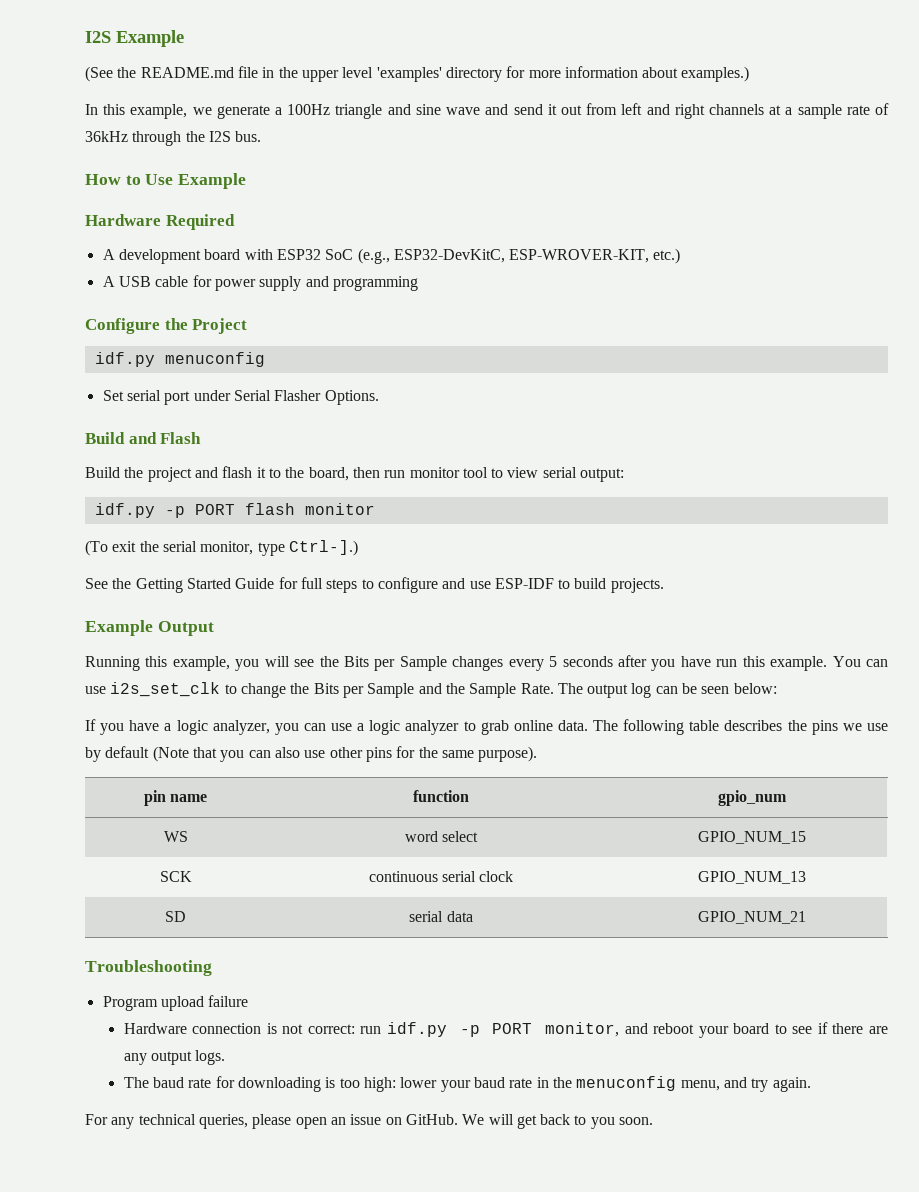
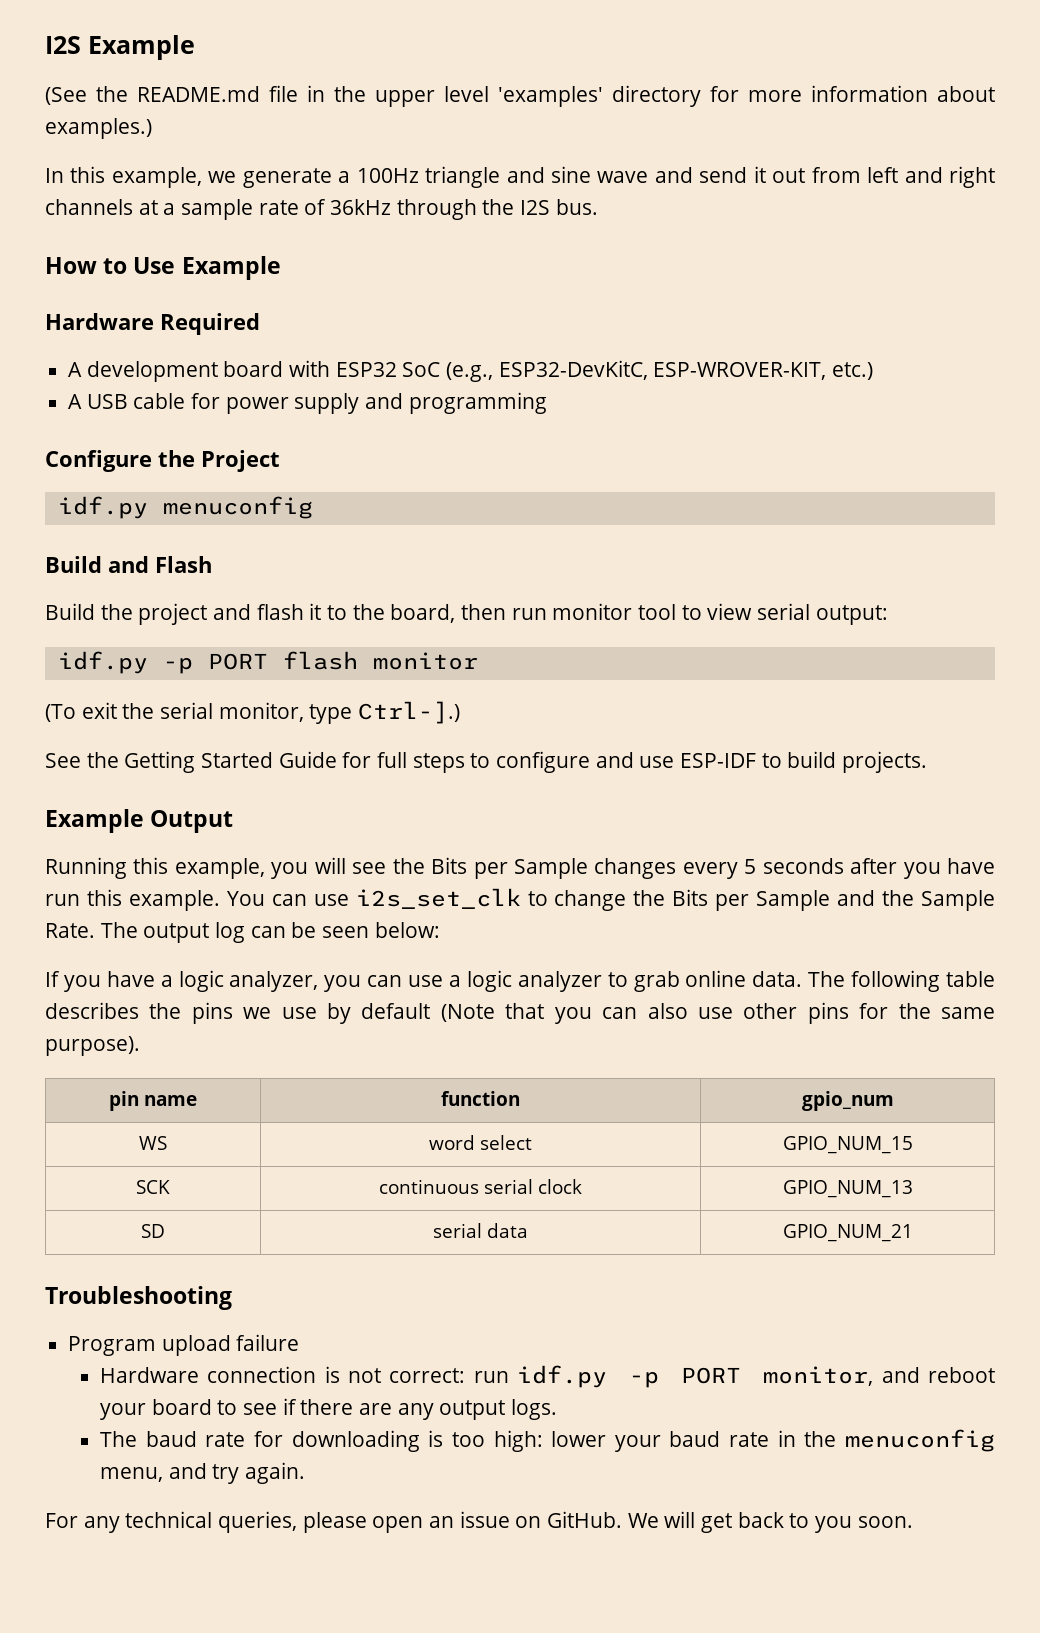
[102,390,379,405] // Set serial port under Serial Flasher Options. -> (313, 507) none

